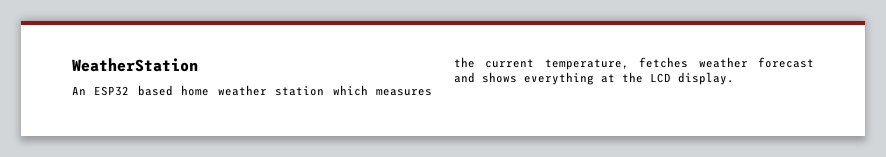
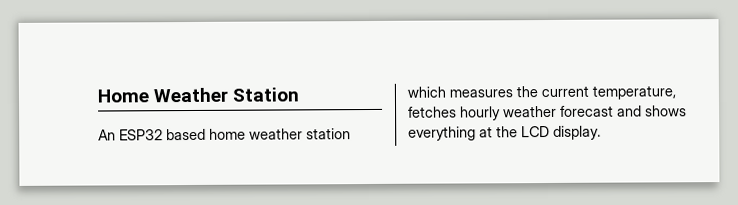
[72,58,198,72] WeatherStation -> [97,87,300,103] Home Weather Station
(689, 62) none -> [460,106,501,121] hourly

